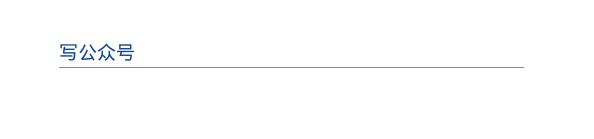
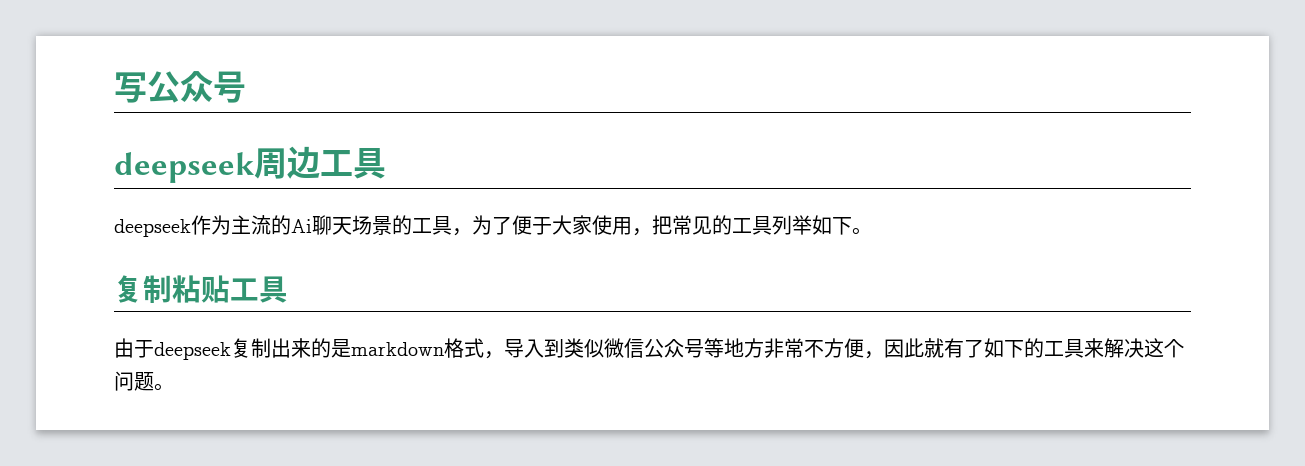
(135, 52) none -> [114,146,386,183] [114,215,872,237] [114,275,288,303] [114,338,1184,360] [114,371,174,391] // deepseek周边工具 // deepseek作为主流的Ai聊天场景的工具，为了便于大家使用，把常见的工具列举如下。 // 复制粘贴工具 // 由于deepseek复制出来的是markdown格式，导入到类似微信公众号等地方非常不方便，因此就有了如下的工具来解决这个问题。

